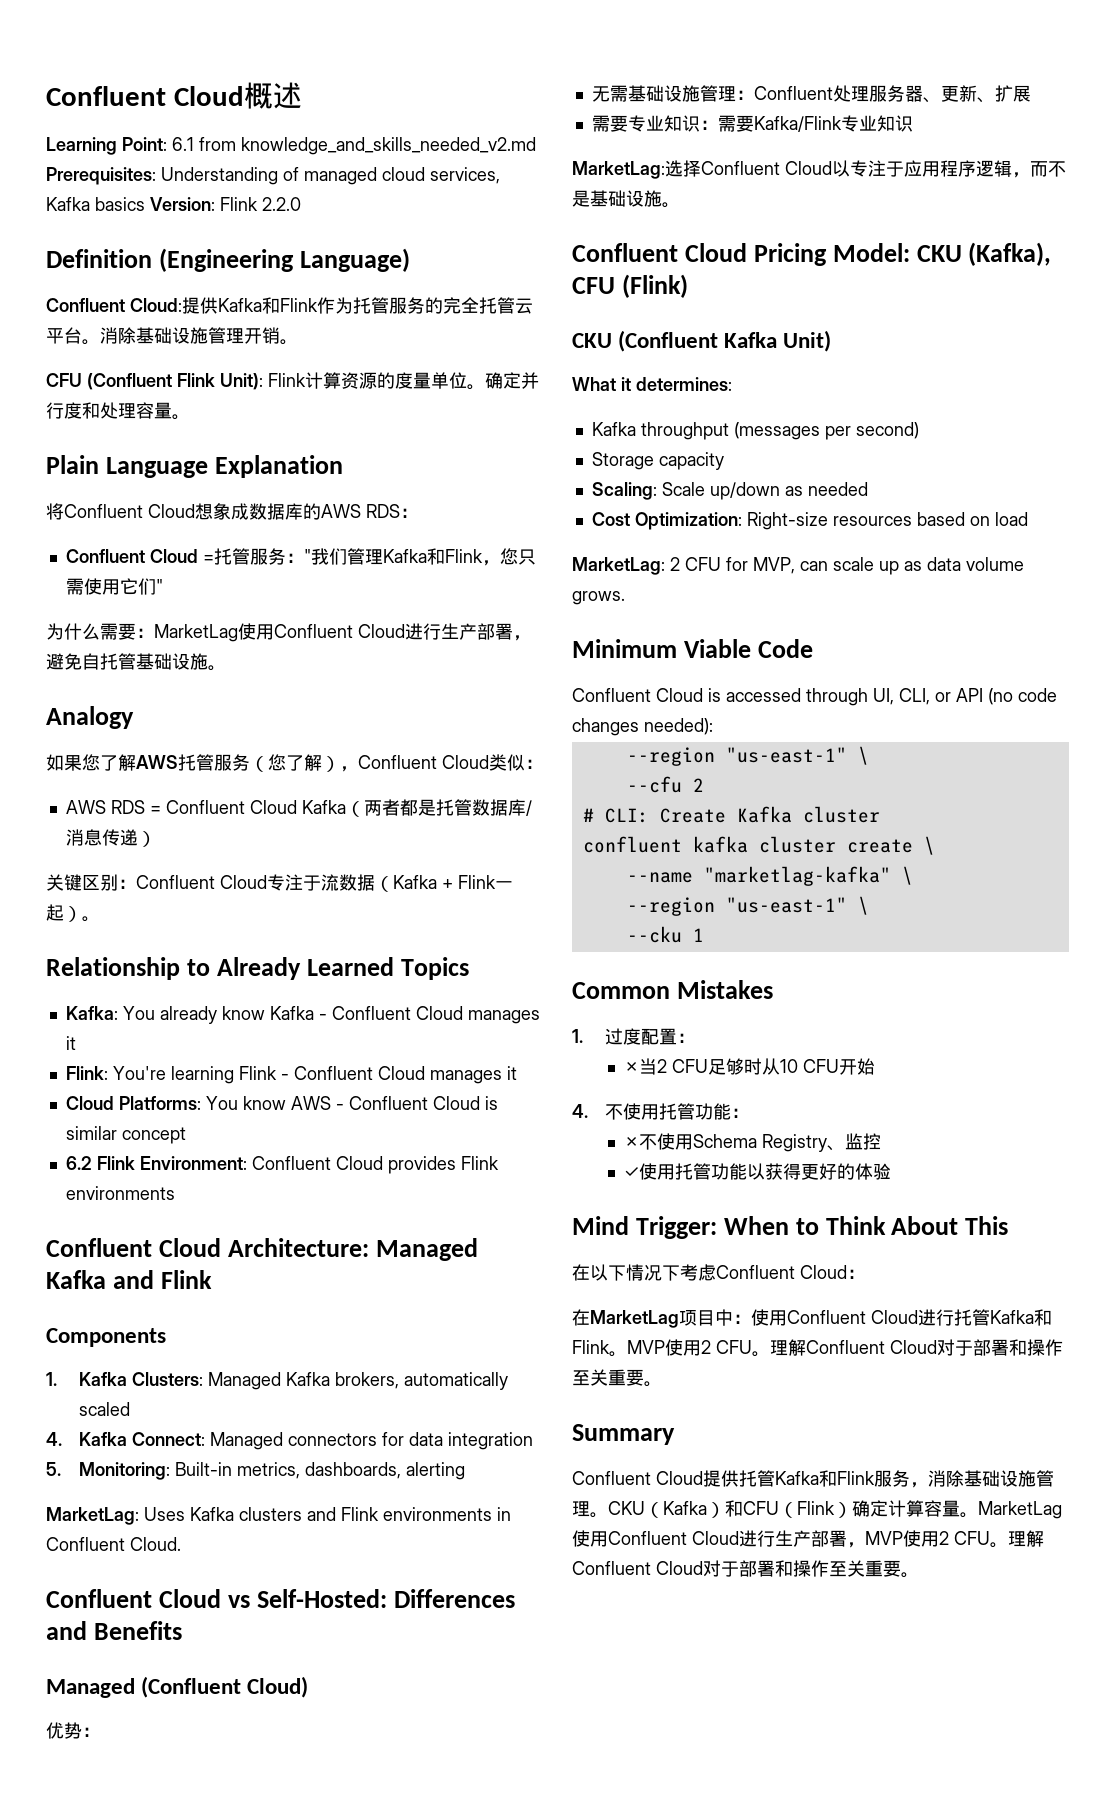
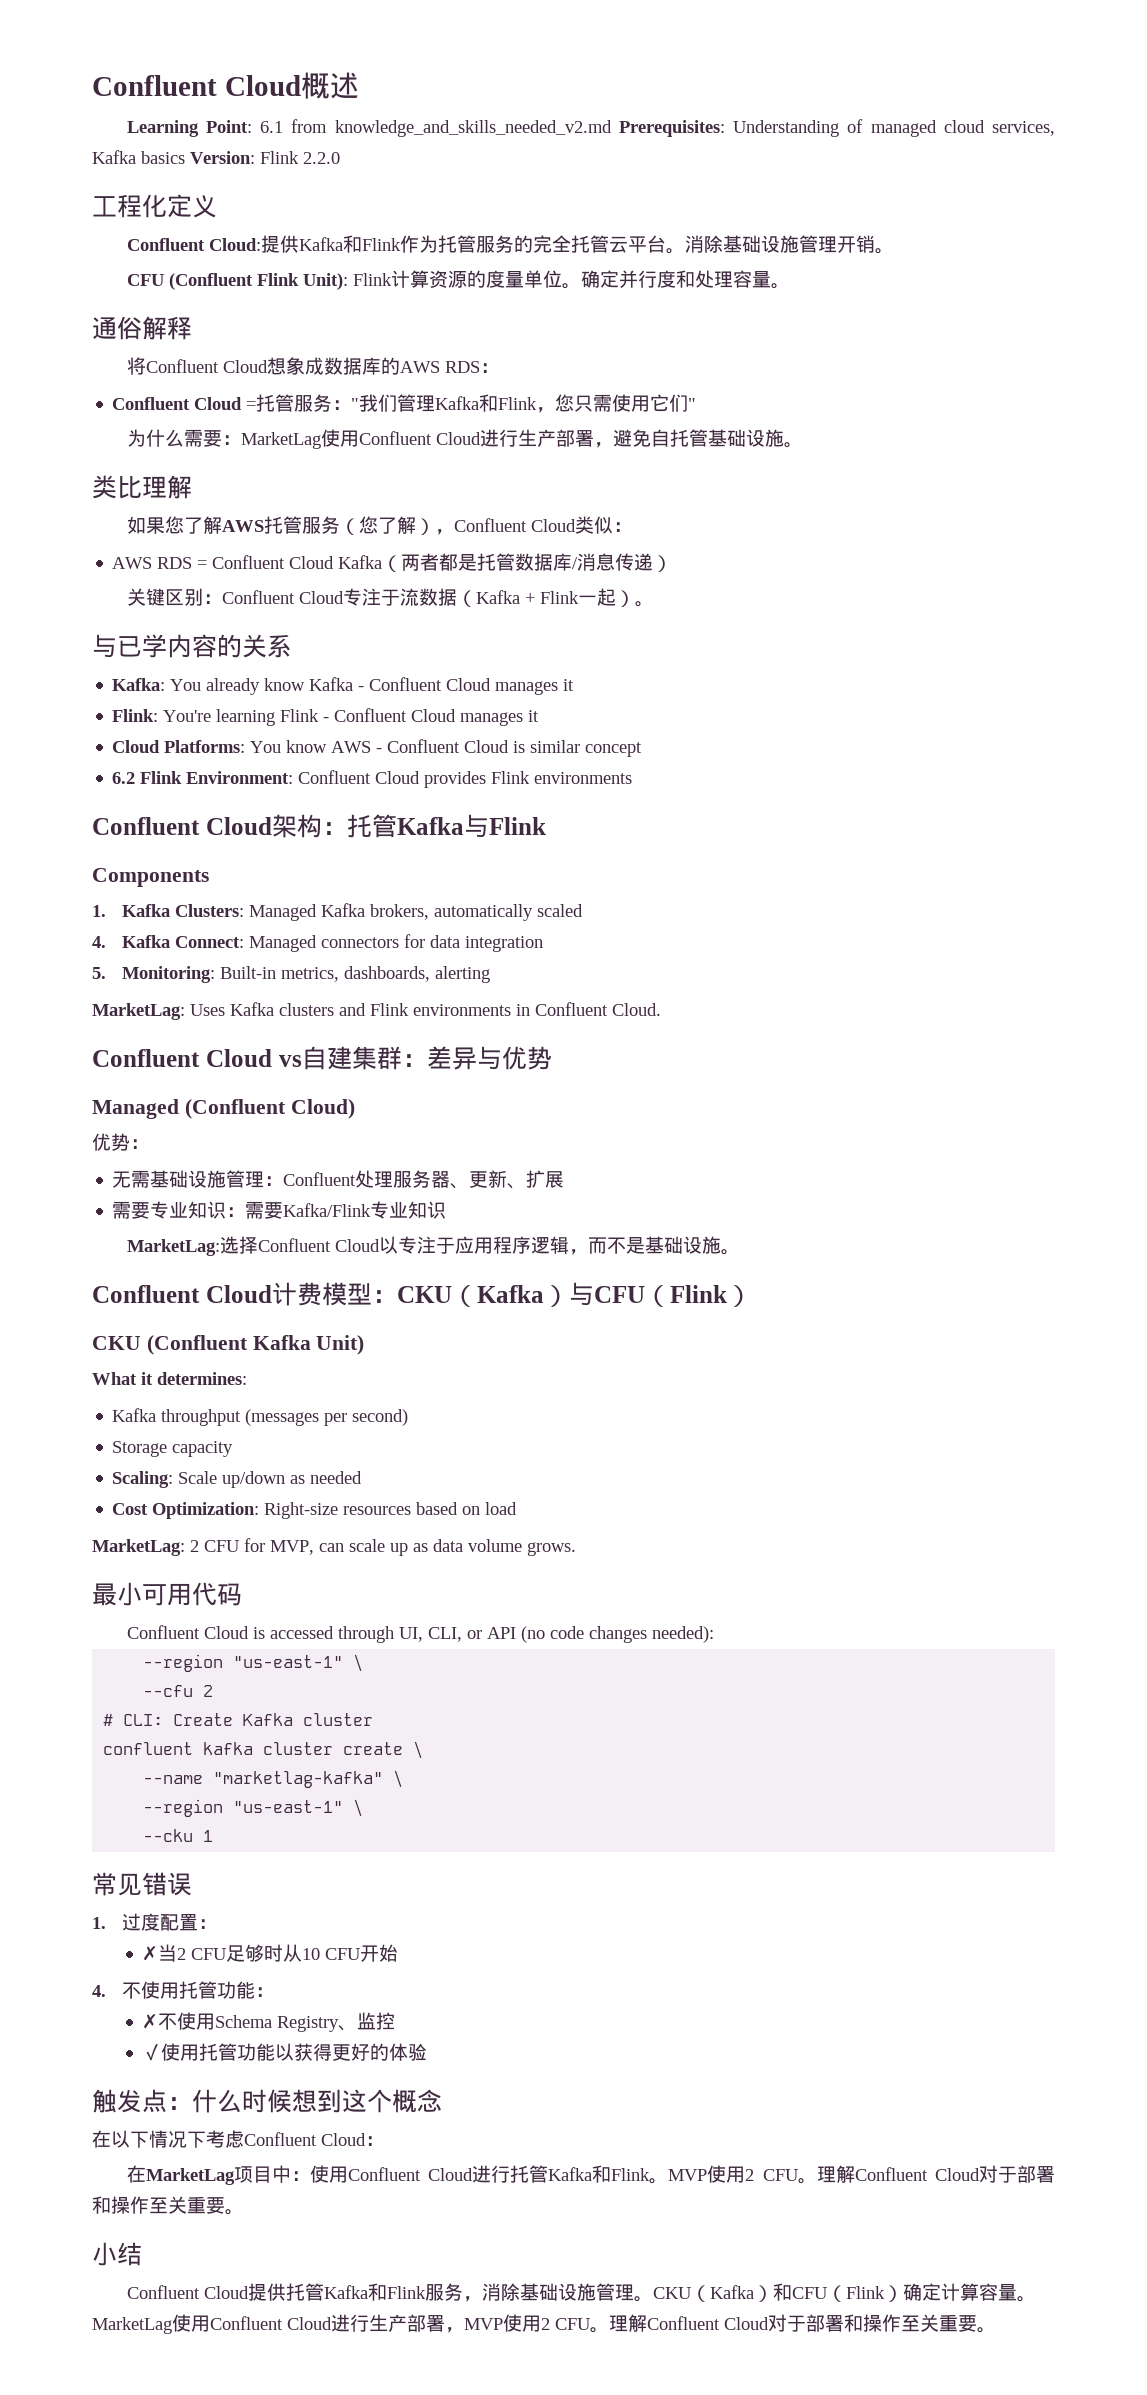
[46,248,410,272] Definition (Engineering Language) -> [92,194,217,218] 工程化定义
[46,455,343,478] Plain Language Explanation -> [92,316,192,340] 通俗解释
[46,706,134,729] Analogy -> [92,475,192,499] 类比理解
[46,957,469,980] Relationship to Already Learned Topics -> [92,634,292,658] 与已学内容的关系
[227,1238,478,1261] [46,1270,154,1289] Architecture: Managed Kafka and -> [271,814,489,838] 架构：托管Kafka与
[256,1589,515,1608] [46,1621,182,1640] Self-Hosted: Differences and Benefits -> [301,1046,552,1070] 自建集群：差异与优势
[753,242,1052,266] [572,274,688,298] Pricing Model: CKU (Kafka), CFU (Flink) -> [271,1282,752,1307] 计费模型：CKU（Kafka）与CFU（Flink）
[572,639,813,658] Minimum Viable Code -> [92,1582,242,1606] 最小可用代码
[572,980,773,999] Common Mistakes -> [92,1872,192,1896] 常见错误
[572,1216,1009,1239] Mind Trigger: When to Think About This -> [92,2089,442,2113] 触发点：什么时候想到这个概念
[572,1424,675,1445] Summary -> [92,2242,142,2266] 小结

